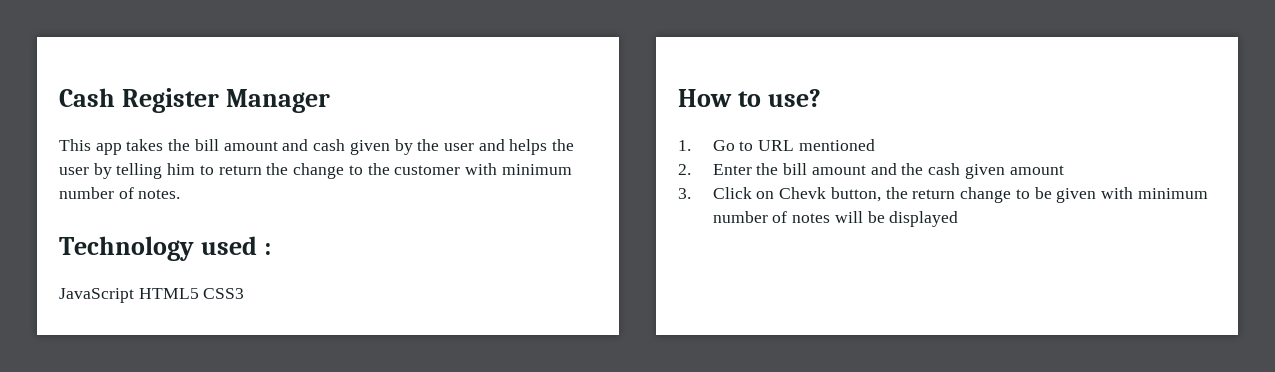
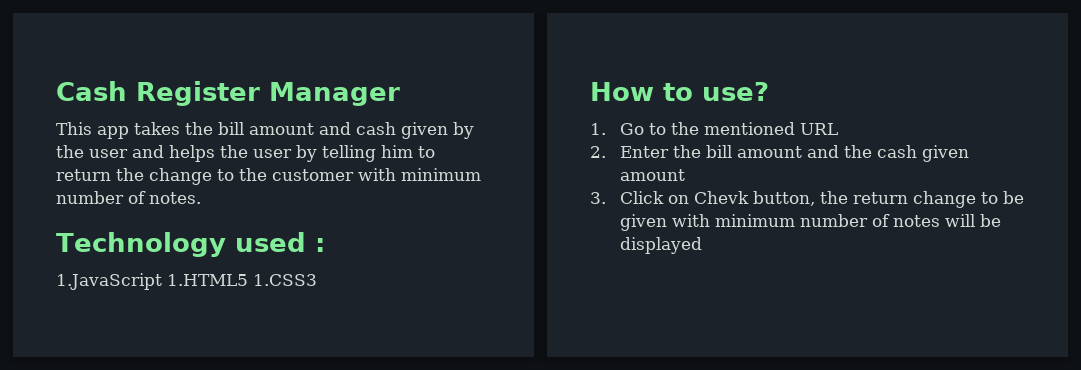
[59,288,245,303] JavaScript HTML5 CSS3 -> [56,273,317,290] 1.JavaScript 1.HTML5 1.CSS3
(754, 146) none -> [670,122,795,135] the mentioned
[798,139,875,151] mentioned -> (838, 129) none

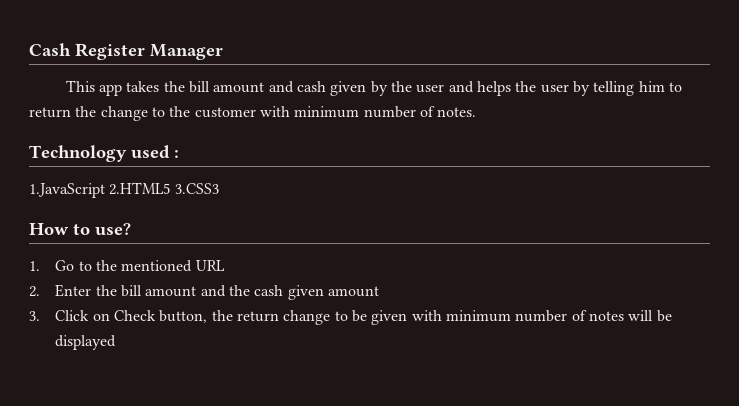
[167,274,317,286] 1.HTML5 1.CSS3 -> [109,182,219,195] 2.HTML5 3.CSS3
[693,191,749,204] Chevk -> [114,310,157,321] Check

